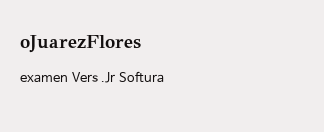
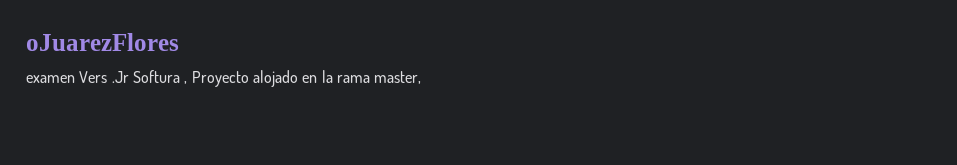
(164, 77) none -> [184,70,422,87] , Proyecto alojado en la rama master,

